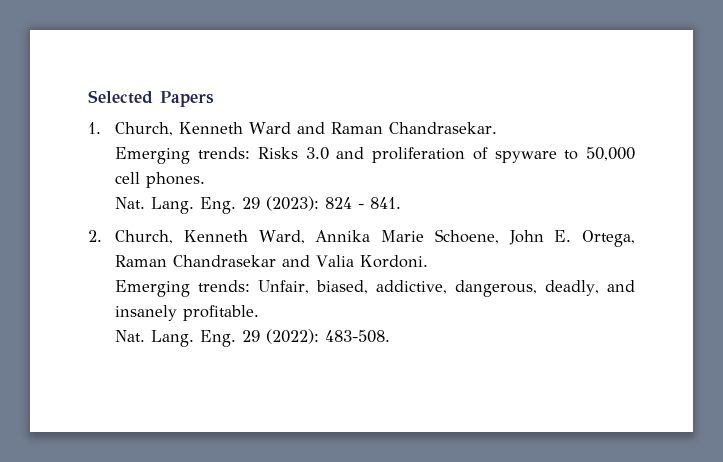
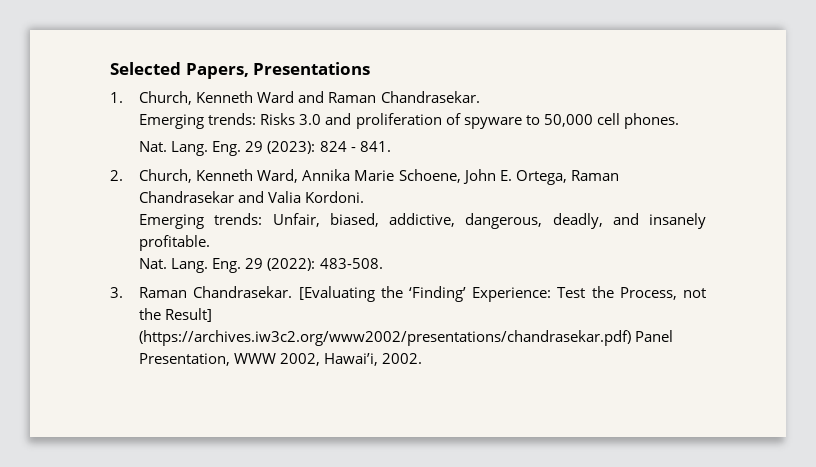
[160,91,214,107] Papers -> [185,62,371,79] Papers, Presentations
(391, 336) none -> [110,286,707,302] [139,308,213,322] [139,330,674,346] [139,353,423,366] // 3. Raman Chandrasekar. [Evaluating the ‘Finding’ Experience: Test the Process, not the Result] (https://archives.iw3c2.org/www2002/presentations/chandrasekar.pdf) Panel Presentation, WWW 2002, Hawai’i, 2002.

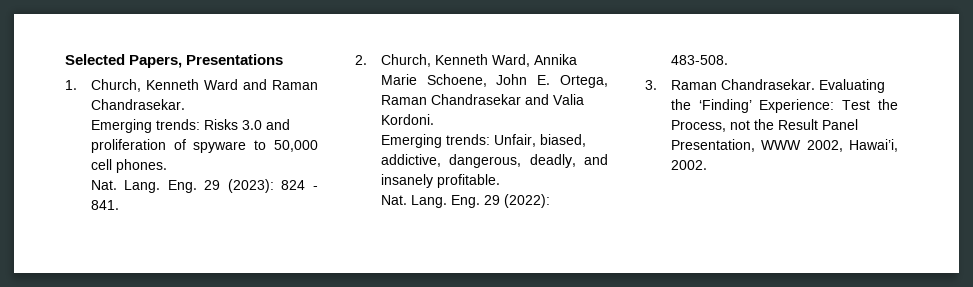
[298,286,375,302] [Evaluating -> [818,79,885,93] Evaluating
[165,308,213,322] [139,330,632,346] Result] (https://archives.iw3c2.org/www2002/presentations/chandrasekar.pdf) -> [777,119,818,130] Result

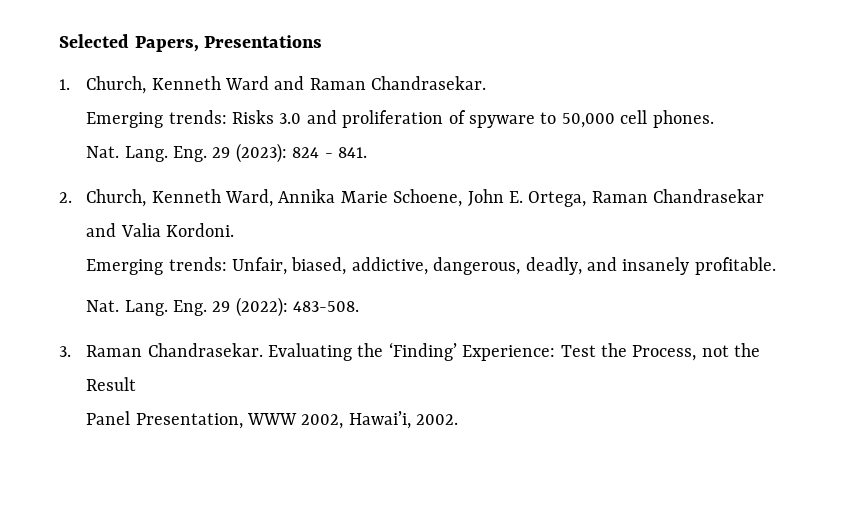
(818, 124) none -> (137, 384) //

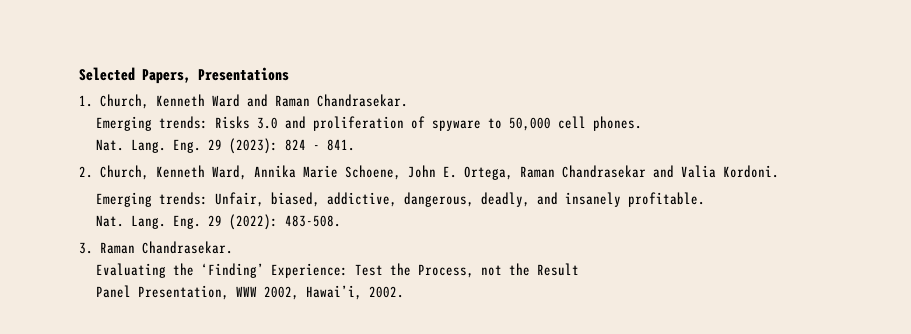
(263, 350) none -> (234, 247) //

